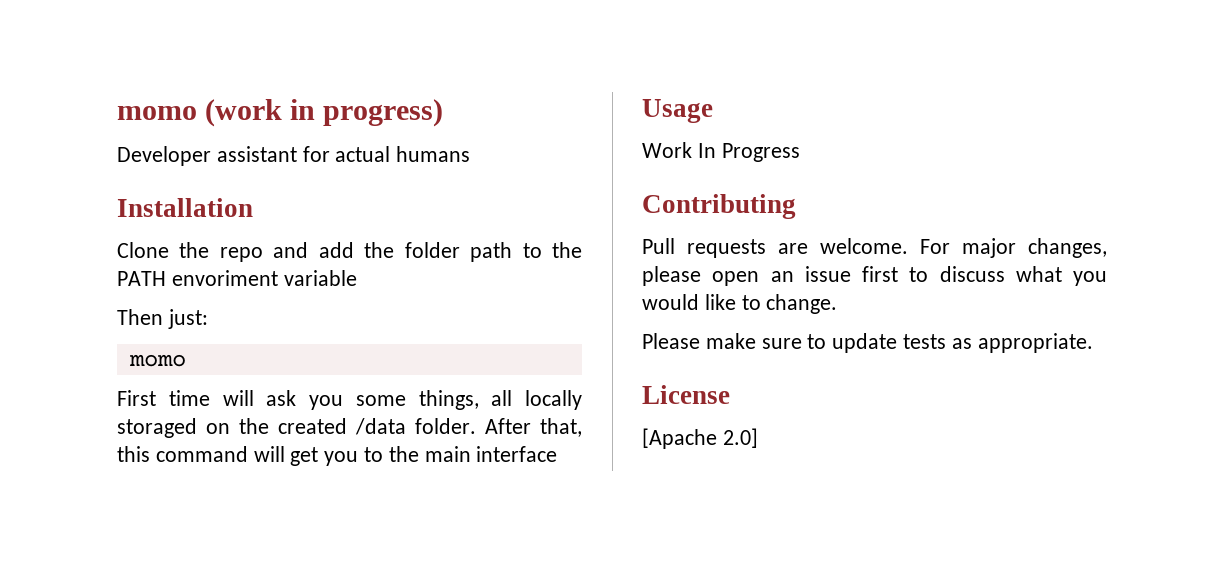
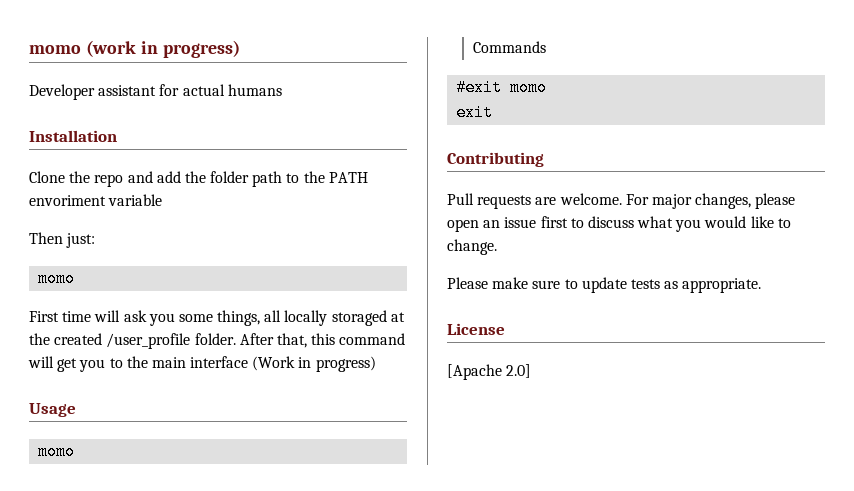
[206,423,230,434] on -> [390,312,405,322] at
[355,418,406,435] /data -> [106,333,191,349] /user_profile
[642,99,713,123] [642,142,800,162] // Usage // Work In Progress -> [252,356,376,372] [29,403,76,417] [38,443,76,460] [472,41,546,53] [456,79,548,96] [456,104,494,121] (Work in progress) // Usage // momo // Commands // #exit momo // exit

